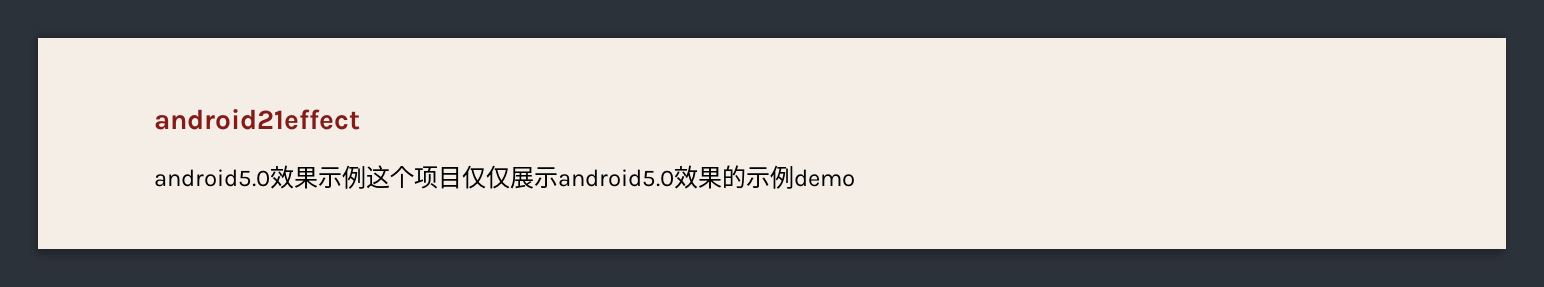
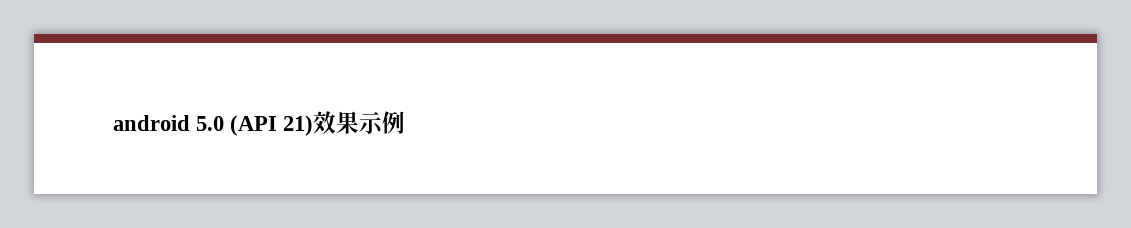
[154,109,360,130] [154,165,855,189] android21effect // android5.0效果示例这个项目仅仅展示android5.0效果的示例demo -> [113,111,406,136] android 5.0 (API 21)效果示例

